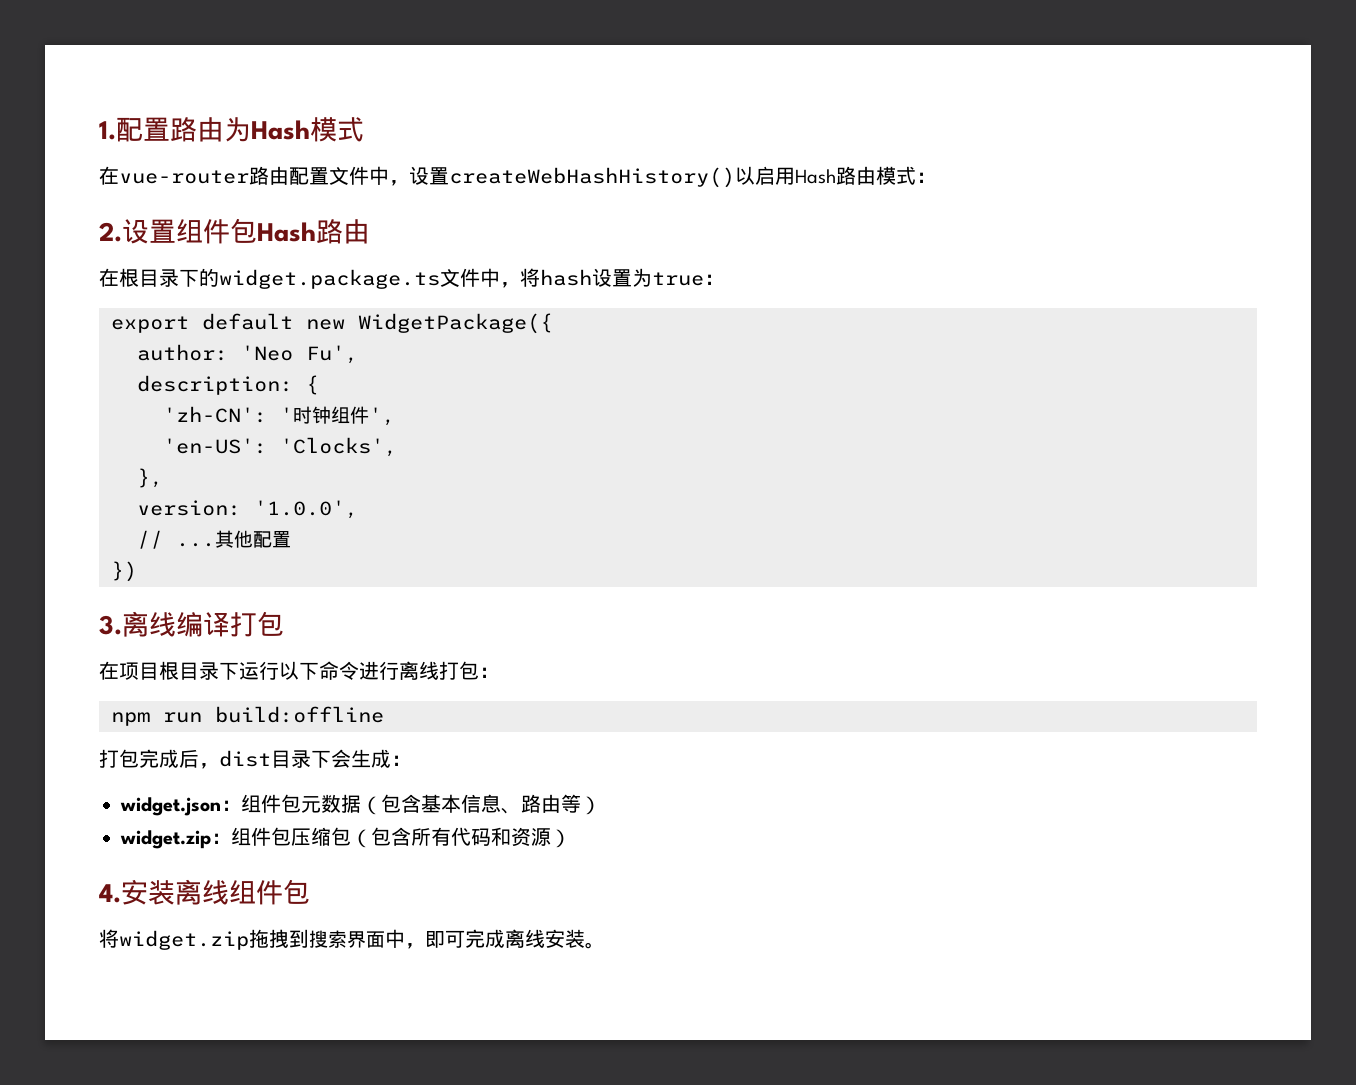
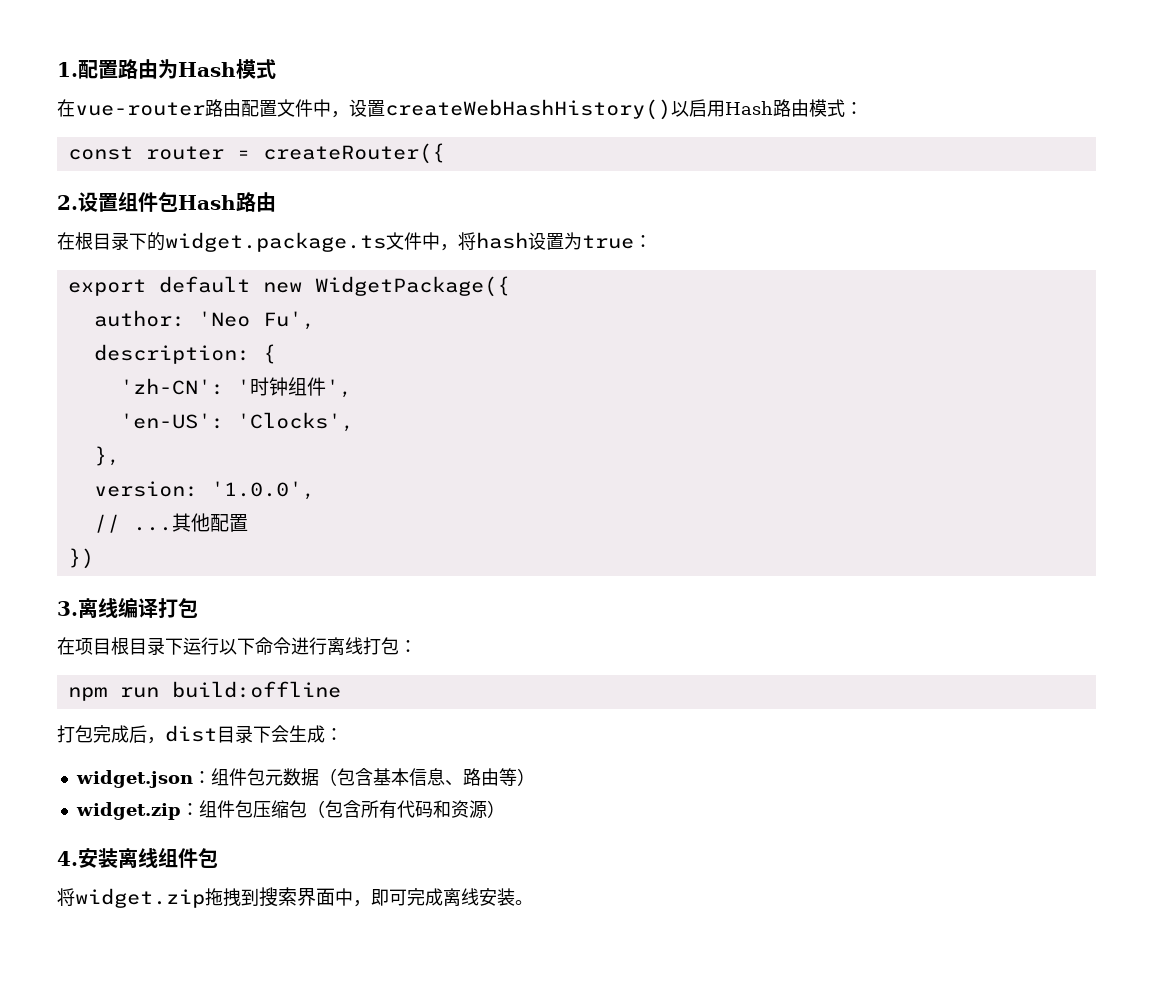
(936, 177) none -> [67,143,445,164] // const router = createRouter({

